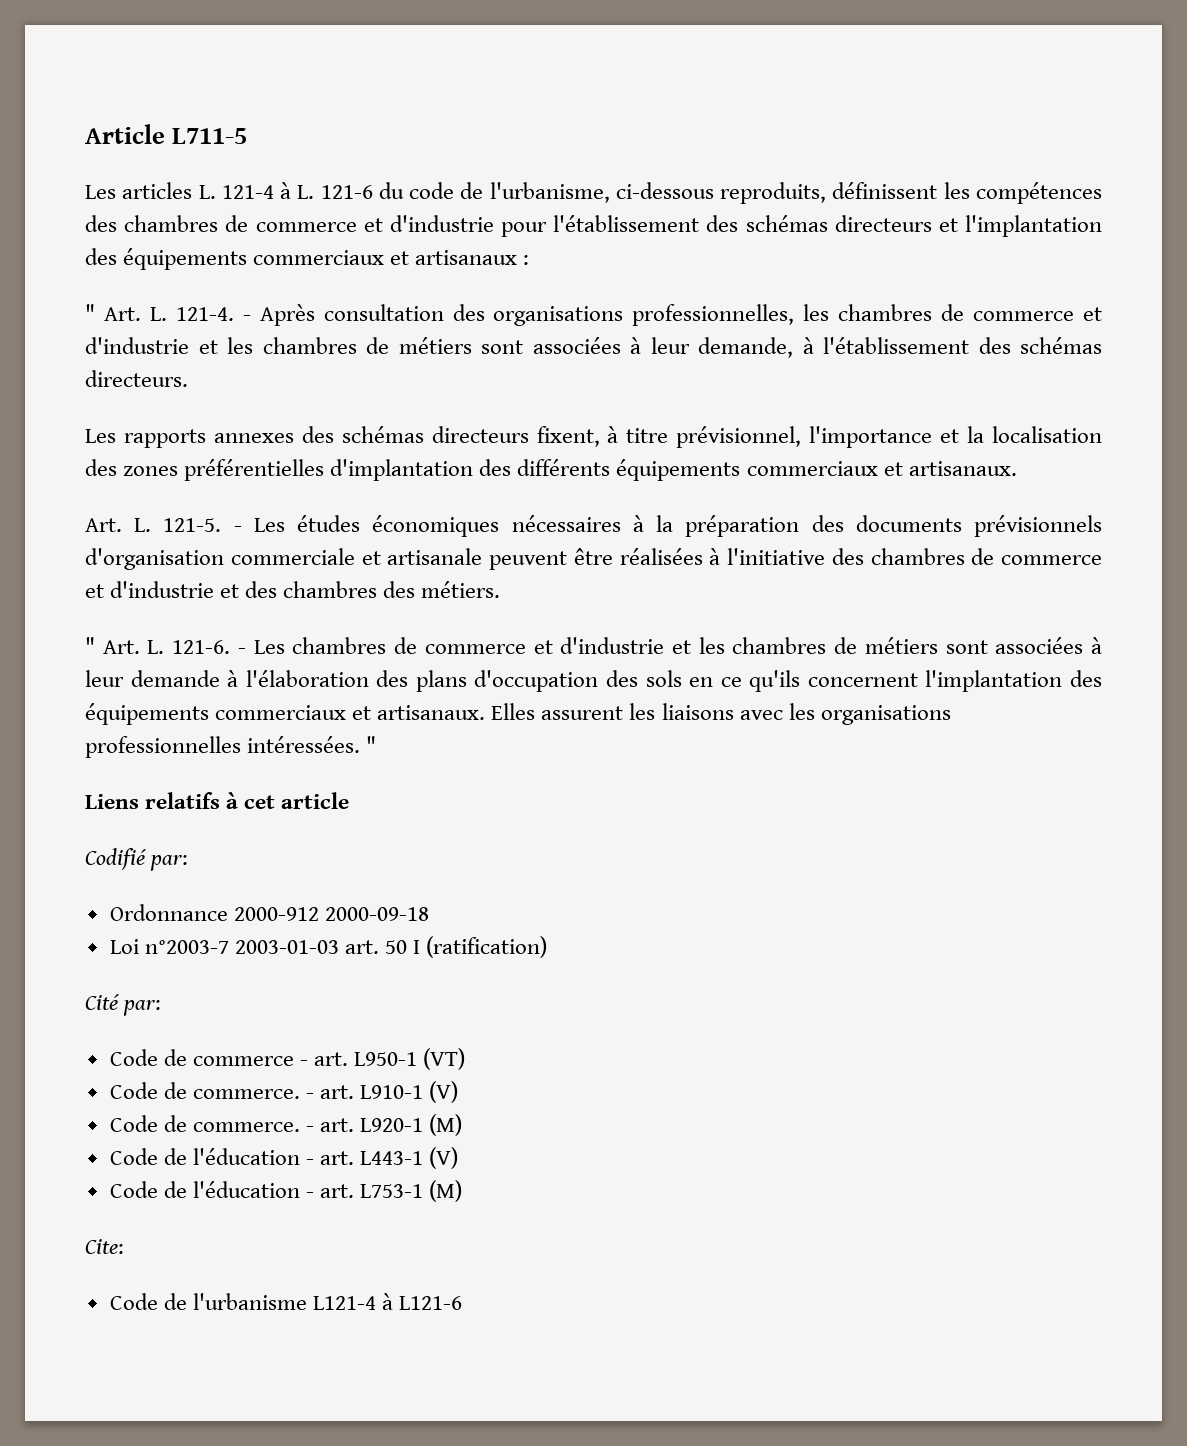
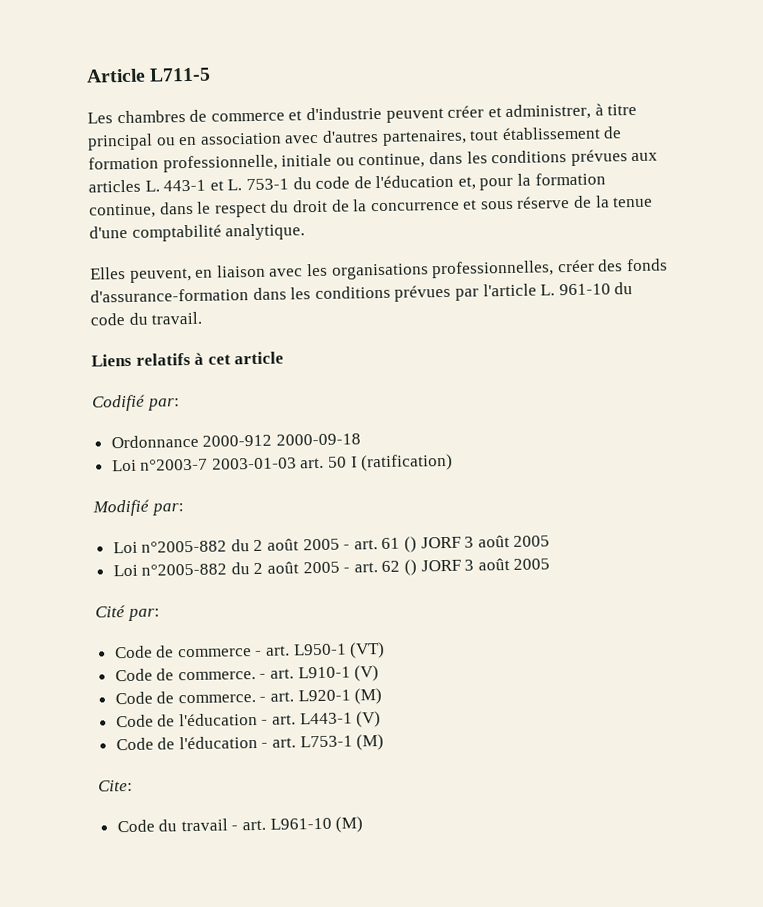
[122,182,1102,204] [85,215,1102,237] [85,248,530,270] [85,304,1103,326] [85,337,1102,358] [85,370,188,387] [85,426,1102,448] [85,459,1017,481] [85,515,1103,537] [85,548,1102,570] [85,581,501,598] [85,637,1102,654] [85,670,1102,692] [85,703,951,725] [85,736,377,758] articles L. 121-4 à L. 121-6 du code de l'urbanisme, ci-dessous reproduits, définissent les compétences des chambres de commerce et d'industrie pour l'établissement des schémas directeurs et l'implantation des équipements commerciaux et artisanaux : // " Art. L. 121-4. - Après consultation des organisations professionnelles, les chambres de commerce et d'industrie et les chambres de métiers sont associées à leur demande, à l'établissement des schémas directeurs. // Les rapports annexes des schémas directeurs fixent, à titre prévisionnel, l'importance et la localisation des zones préférentielles d'implantation des différents équipements commerciaux et artisanaux. // Art. L. 121-5. - Les études économiques nécessaires à la préparation des documents prévisionnels d'organisation commerciale et artisanale peuvent être réalisées à l'initiative des chambres de commerce et d'industrie et des chambres des métiers. // " Art. L. 121-6. - Les chambres de commerce et d'industrie et les chambres de métiers sont associées à leur demande à l'élaboration des plans d'occupation des sols en ce qu'ils concernent l'implantation des équipements commerciaux et artisanaux. Elles assurent les liaisons avec les organisations professionnelles intéressées. " -> [116,103,638,124] [87,126,623,151] [88,149,659,173] [88,172,606,193] [89,195,654,219] [89,223,306,242] [90,258,668,283] [90,282,634,303] [90,311,203,326] chambres de commerce et d'industrie peuvent créer et administrer, à titre principal ou en association avec d'autres partenaires, tout établissement de formation professionnelle, initiale ou continue, dans les conditions prévues aux articles L. 443-1 et L. 753-1 du code de l'éducation et, pour la formation continue, dans le respect du droit de la concurrence et sous réserve de la tenue d'une comptabilité analytique. // Elles peuvent, en liaison avec les organisations professionnelles, créer des fonds d'assurance-formation dans les conditions prévues par l'article L. 961-10 du code du travail.
(548, 947) none -> [92,499,184,517] [112,535,551,554] [112,557,551,577] // Modifié par: // Loi n°2005-882 du 2 août 2005 - art. 61 () JORF 3 août 2005 // Loi n°2005-882 du 2 août 2005 - art. 62 () JORF 3 août 2005
[163,1293,463,1310] de l'urbanisme L121-4 à L121-6 -> [158,816,364,833] du travail - art. L961-10 (M)

